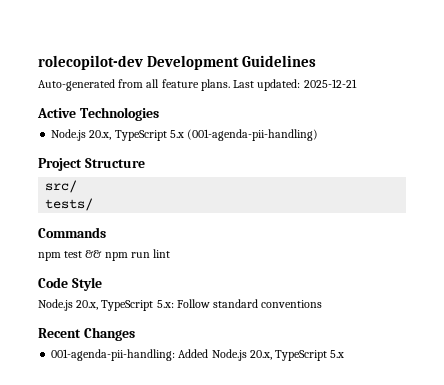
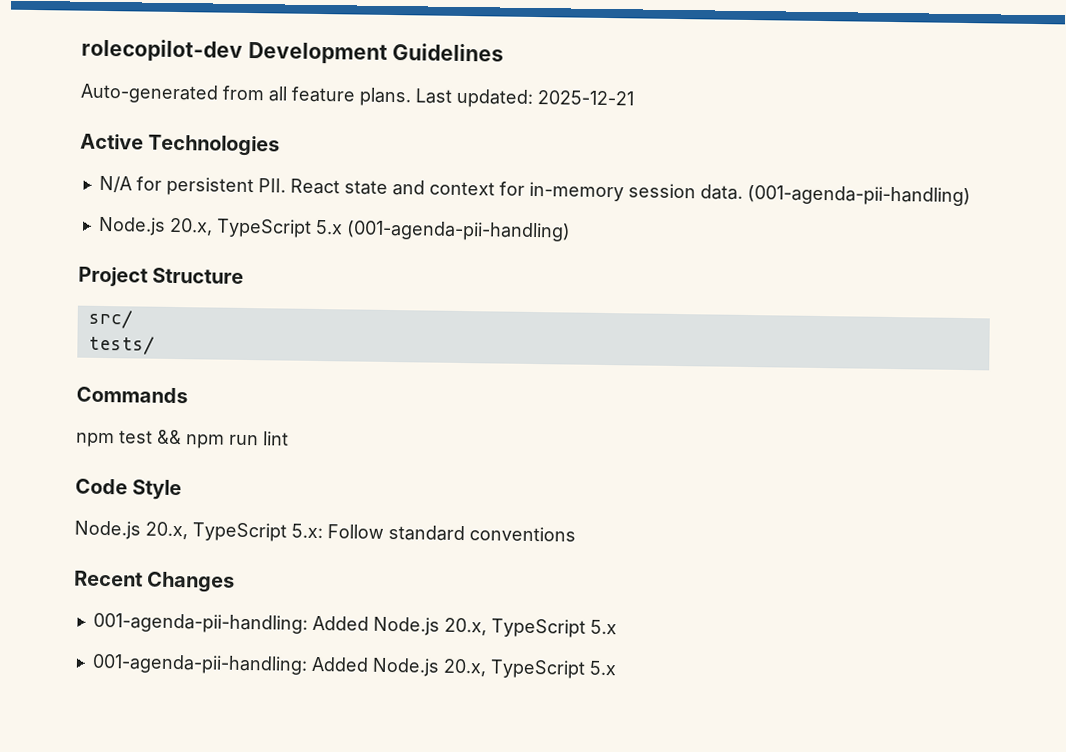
(159, 114) none -> [98,175,971,207] // N/A for persistent PII. React state and context for in-memory session data. (001-agenda-pii-handling)
(345, 354) none -> [91,653,617,679] // 001-agenda-pii-handling: Added Node.js 20.x, TypeScript 5.x

